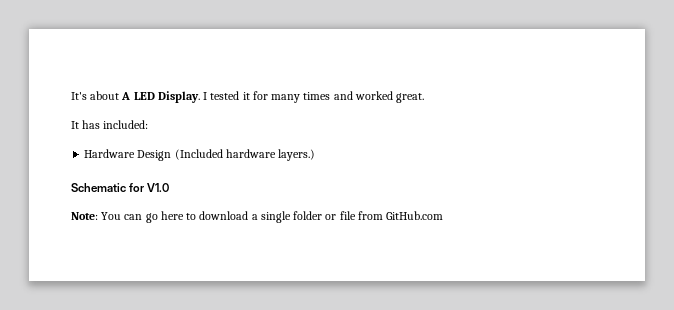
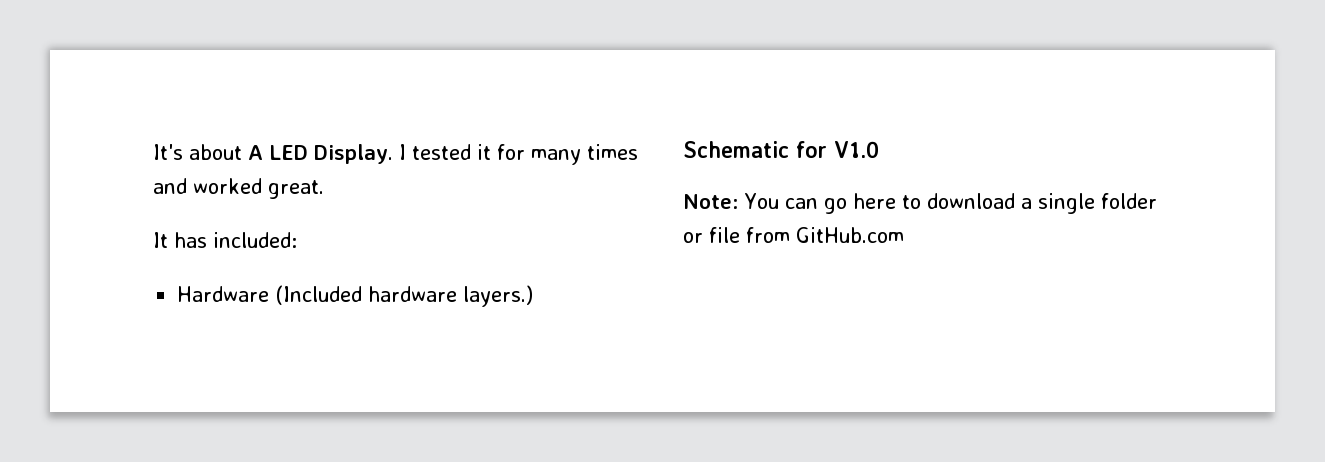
[137,150,172,161] Design -> (270, 294) none

